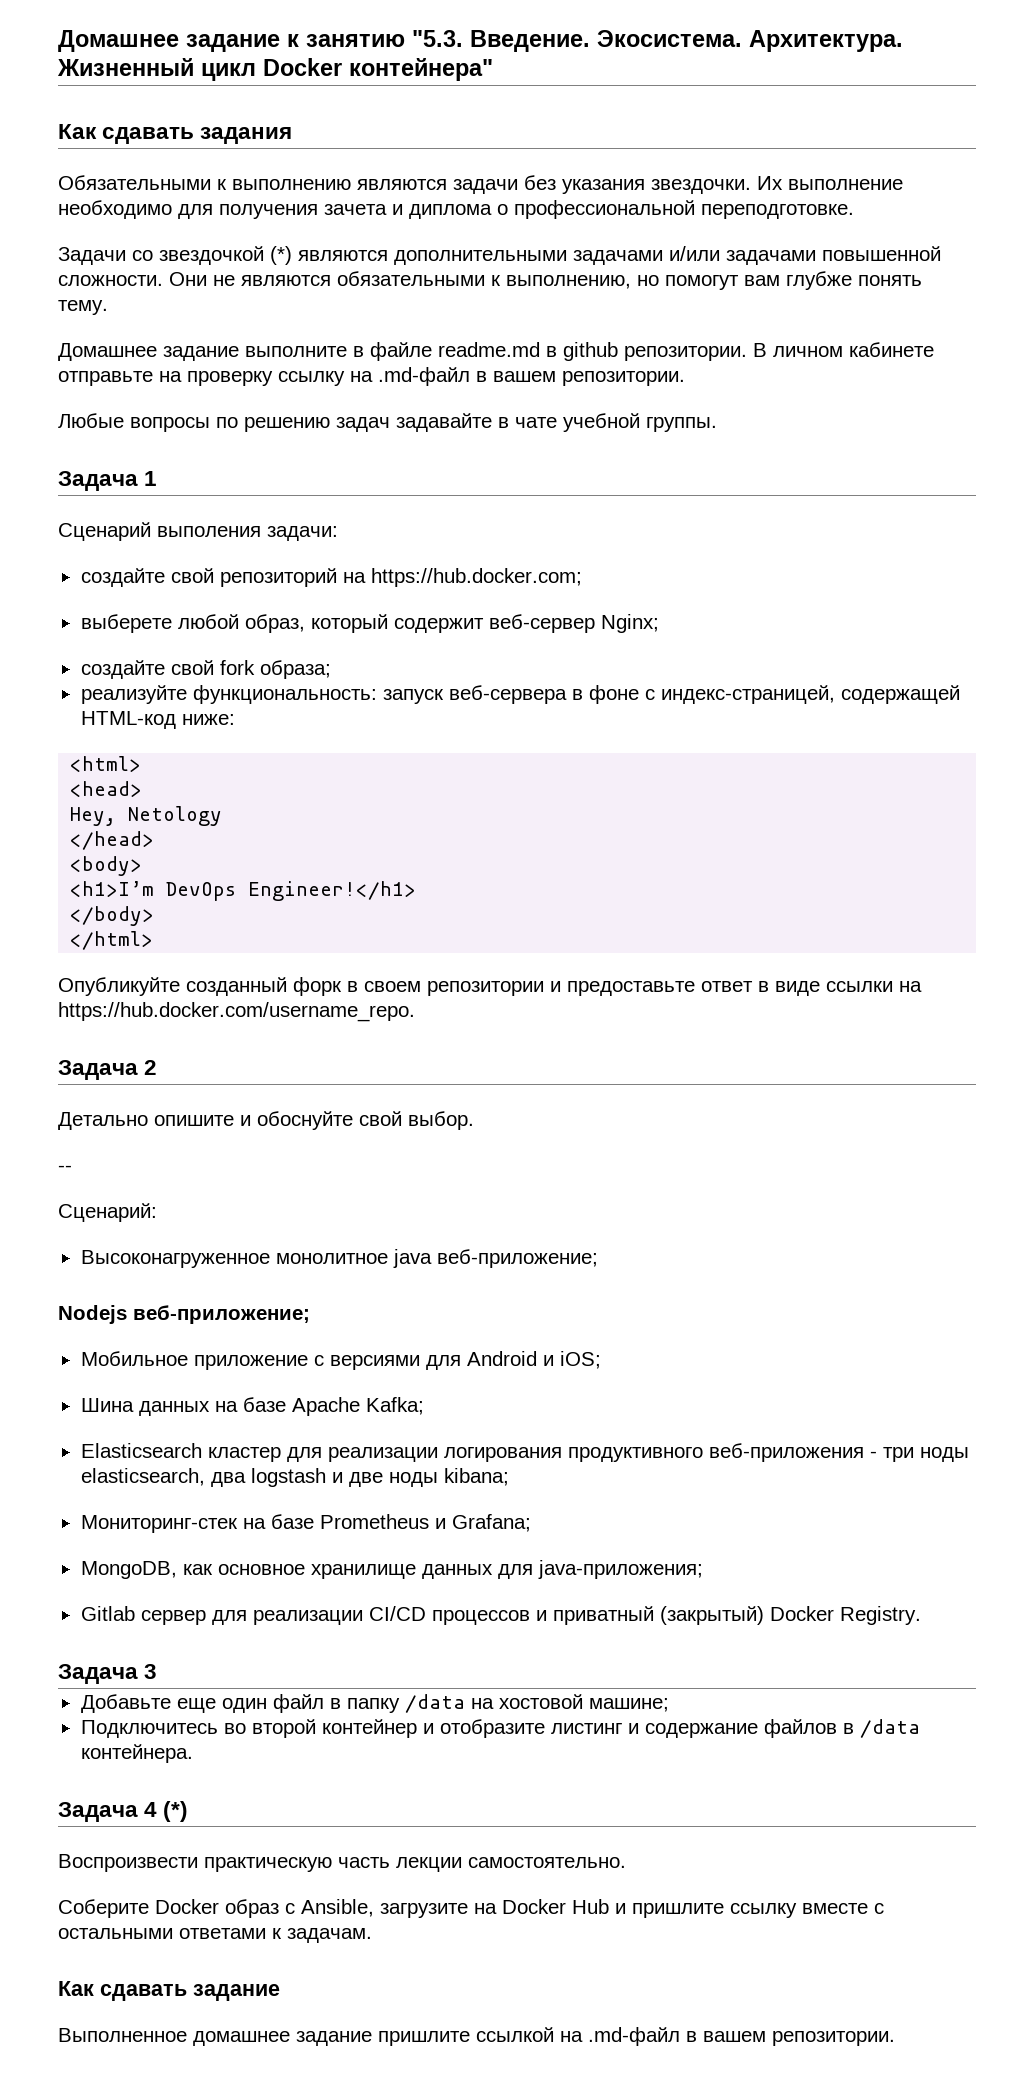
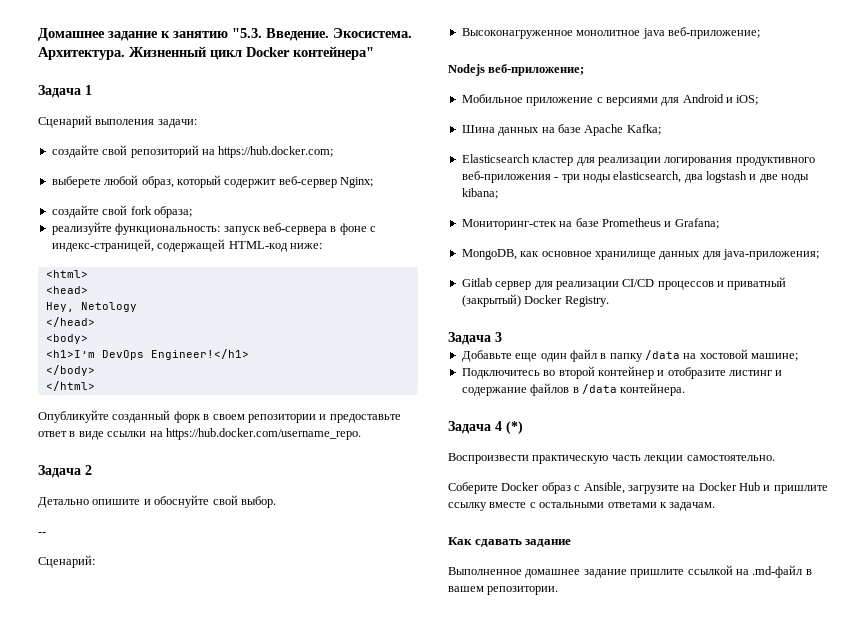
[58,124,293,144] [58,175,903,194] [58,200,854,219] [58,246,941,265] [58,271,922,290] [58,300,108,315] [58,342,934,361] [58,367,685,386] [58,413,717,432] // Как сдавать задания // Обязательными к выполнению являются задачи без указания звездочки. Их выполнение необходимо для получения зачета и диплома о профессиональной переподготовке. // Задачи со звездочкой (*) являются дополнительными задачами и/или задачами повышенной сложности. Они не являются обязательными к выполнению, но помогут вам глубже понять тему. // Домашнее задание выполните в файле readme.md в github репозитории. В личном кабинете отправьте на проверку ссылку на .md-файл в вашем репозитории. // Любые вопросы по решению задач задавайте в чате учебной группы. -> (374, 53) none

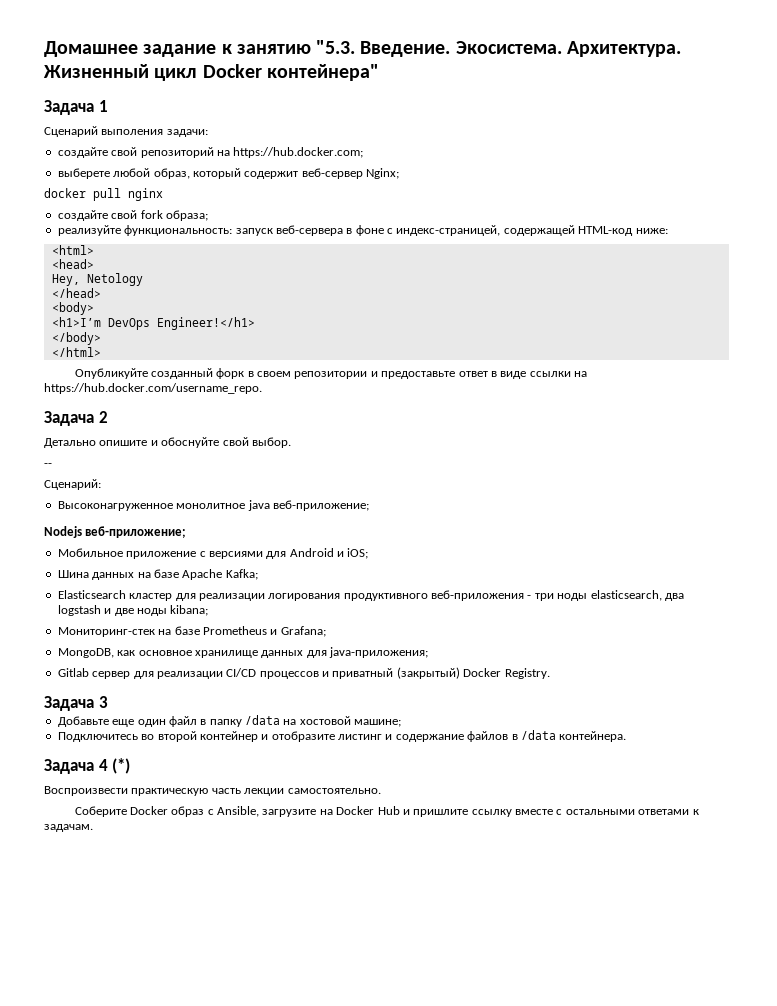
(373, 182) none -> [44,188,163,201] // docker pull nginx
[448,537,572,547] [448,565,812,578] [448,586,559,595] // Как cдавать задание // Выполненное домашнее задание пришлите ссылкой на .md-файл в вашем репозитории. -> (93, 828) none

